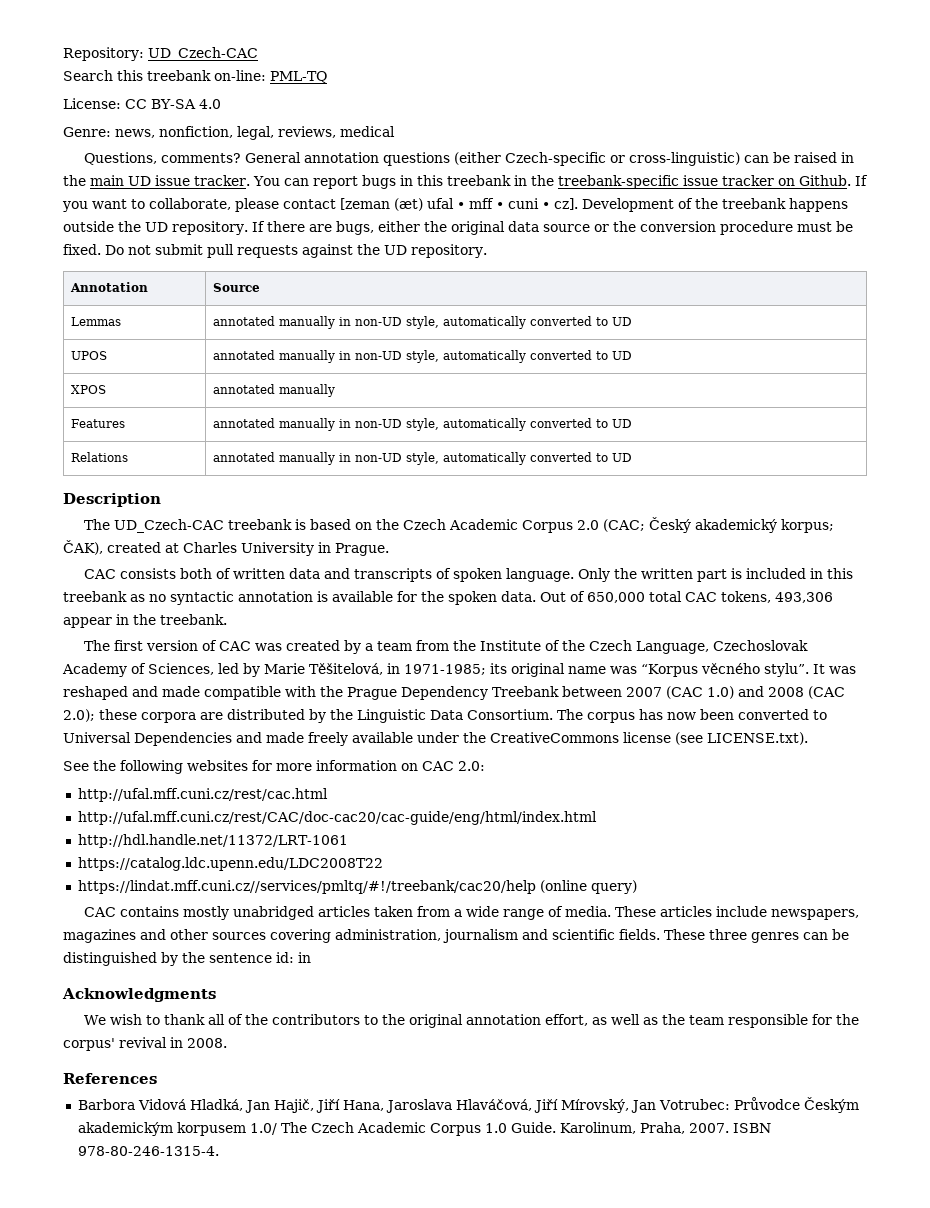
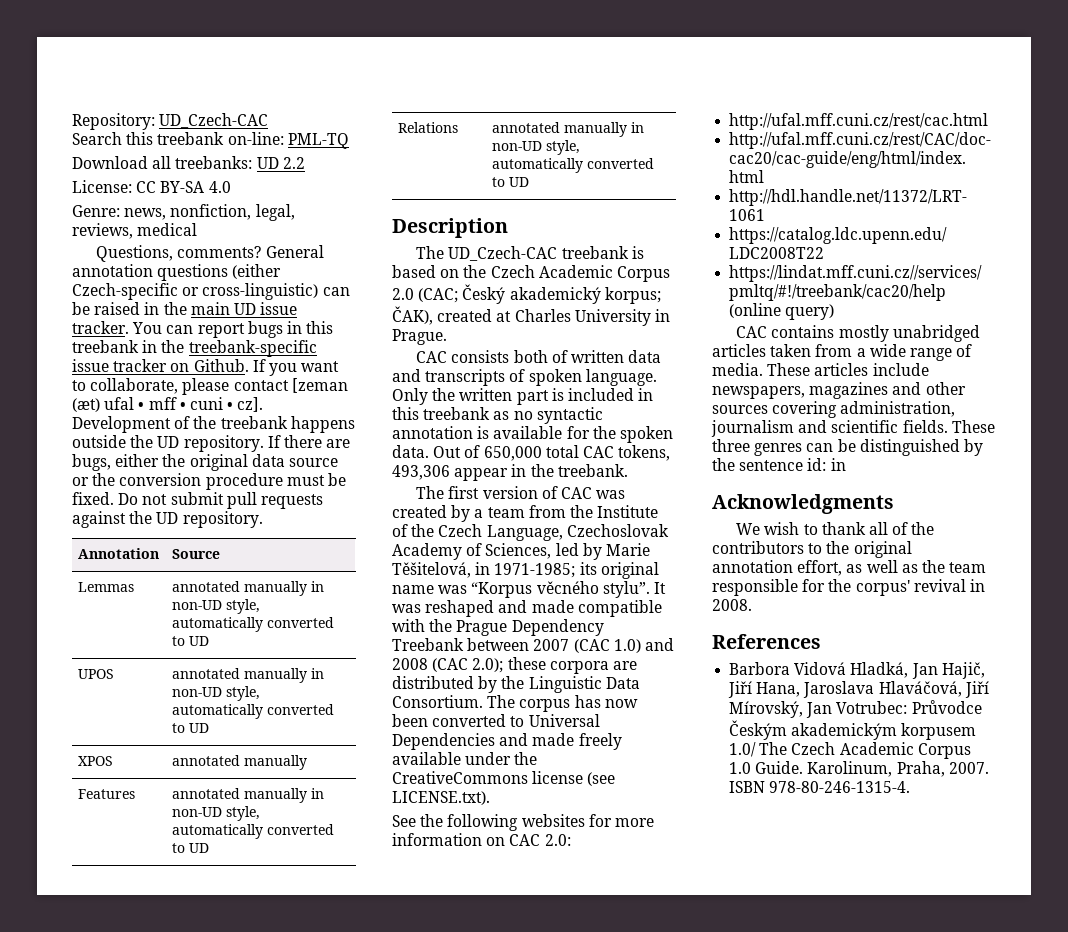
(327, 77) none -> [72,156,305,169] // Download all treebanks: UD 2.2

